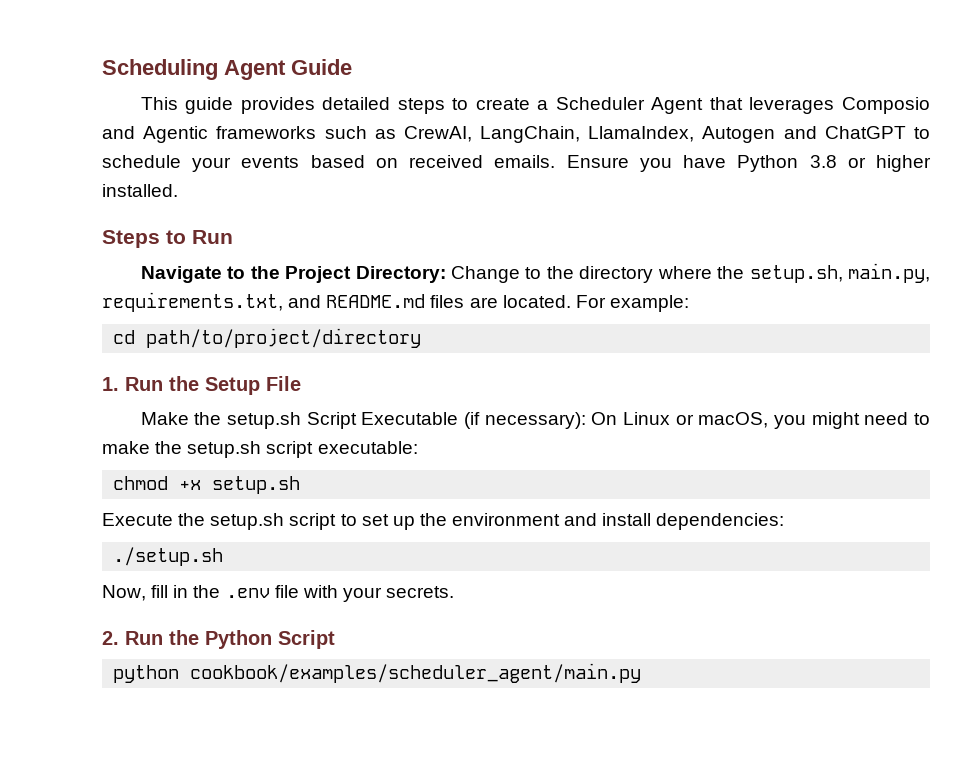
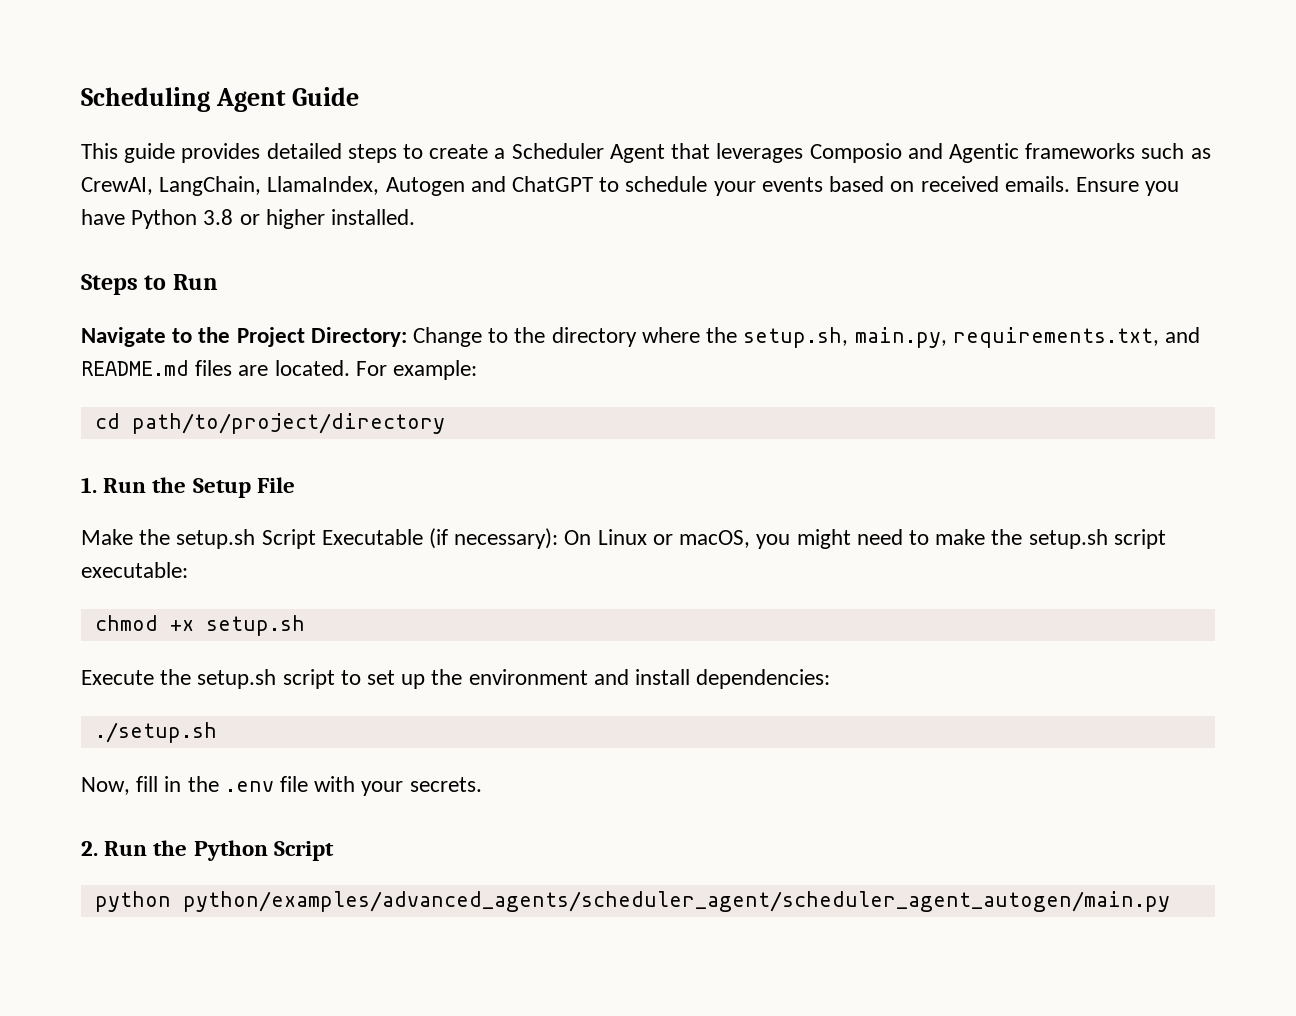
[190,663,642,683] cookbook/examples/scheduler_agent/main.py -> [182,891,1170,912] python/examples/advanced_agents/scheduler_agent/scheduler_agent_autogen/main.py

